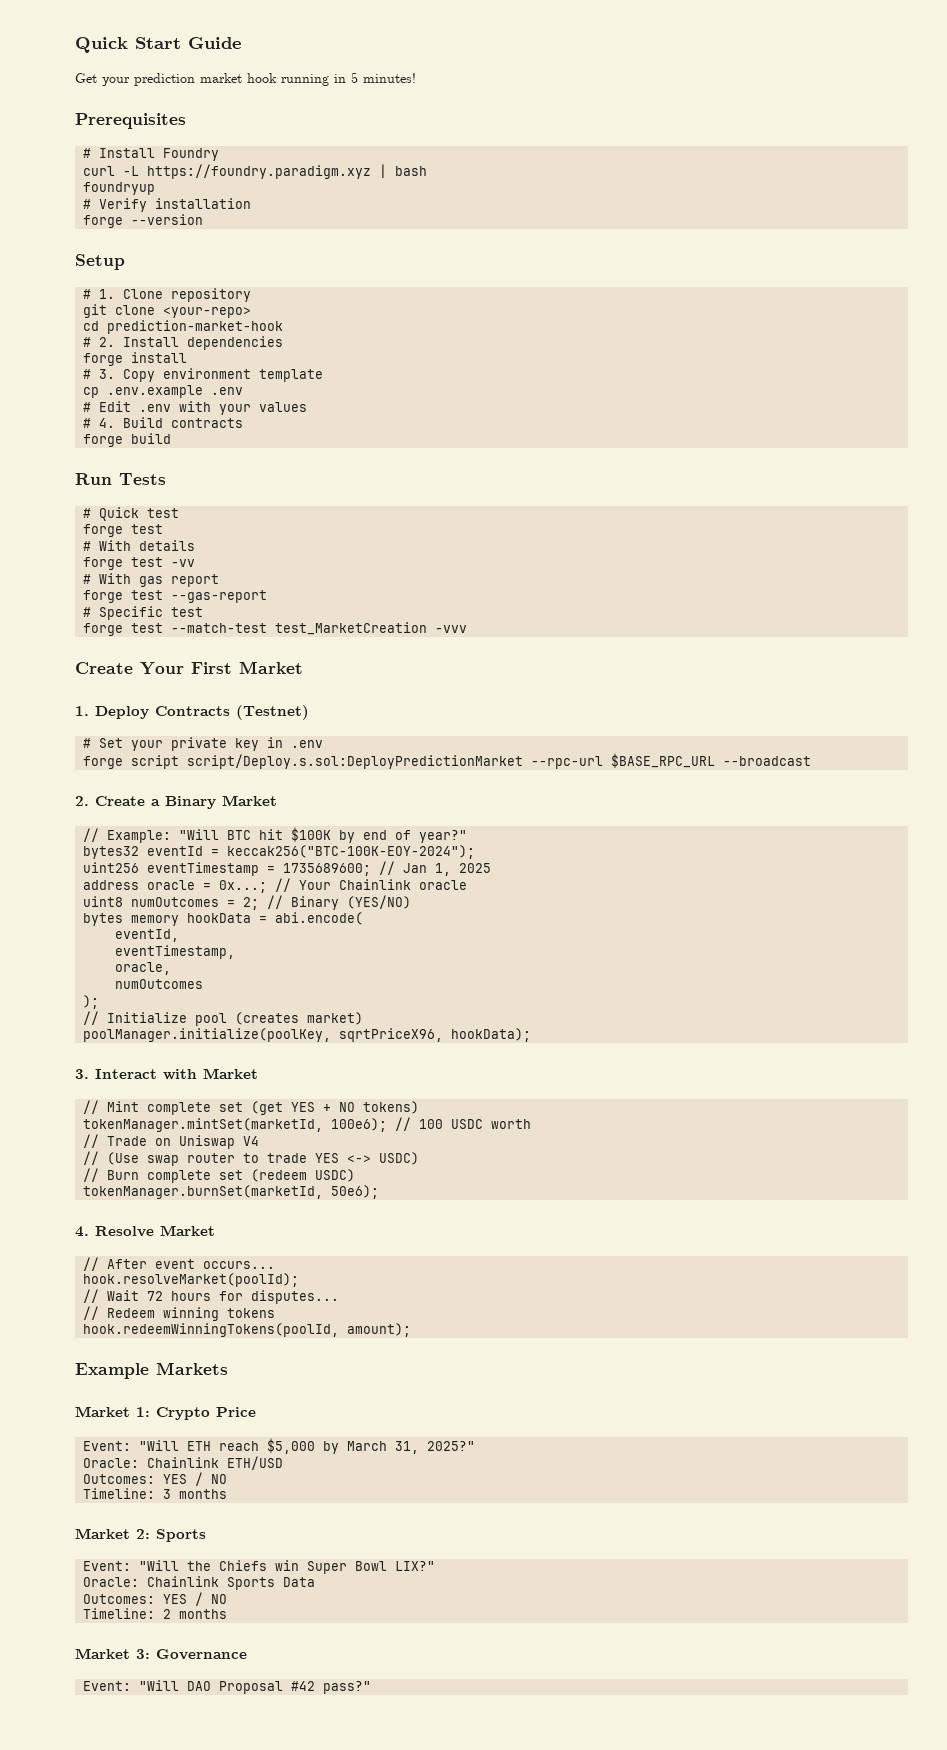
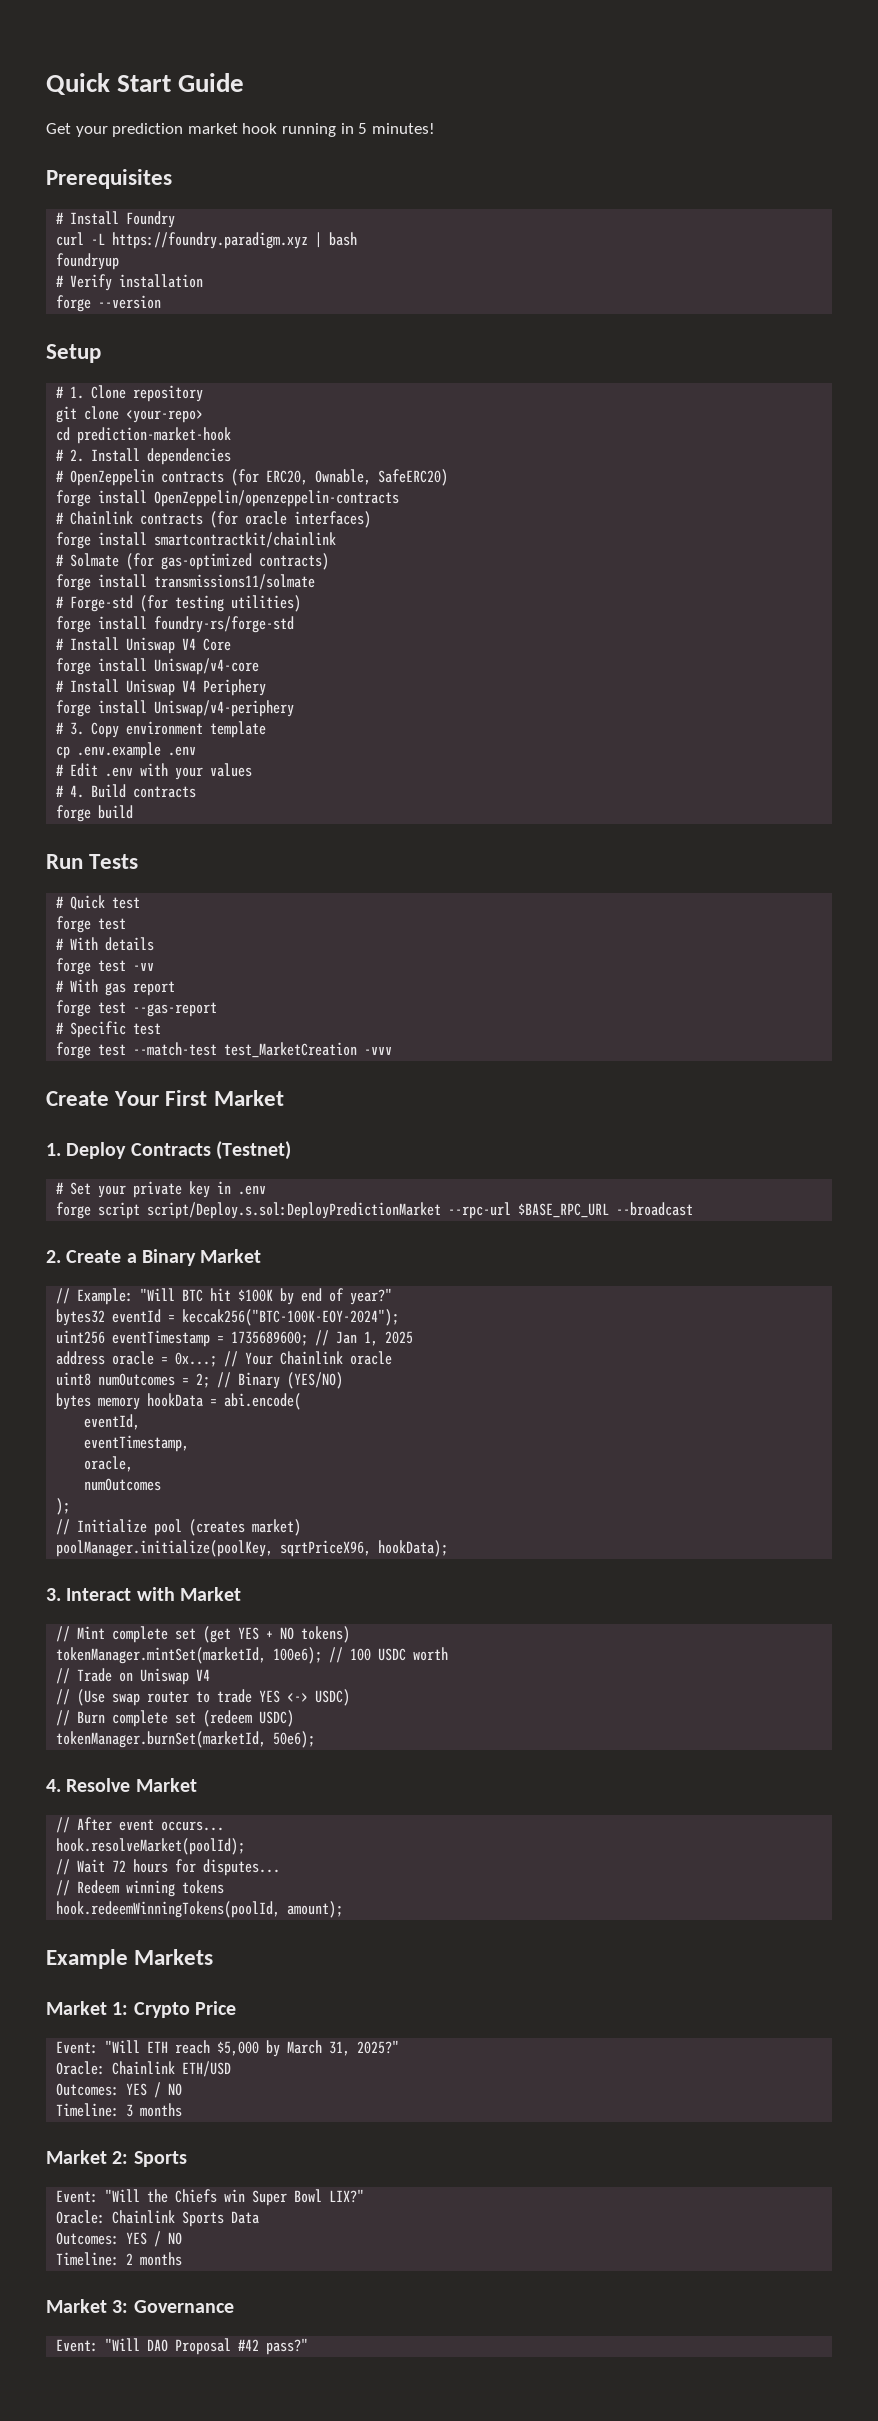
[83,352,188,366] forge install -> [56,469,449,486] [56,490,400,507] [56,511,372,528] [56,532,337,549] [56,553,330,570] [56,574,316,591] [56,595,302,612] [56,616,295,633] [56,637,232,654] [56,658,260,675] [56,679,267,696] [56,700,295,717] # OpenZeppelin contracts (for ERC20, Ownable, SafeERC20) // forge install OpenZeppelin/openzeppelin-contracts // # Chainlink contracts (for oracle interfaces) // forge install smartcontractkit/chainlink // # Solmate (for gas-optimized contracts) // forge install transmissions11/solmate // # Forge-std (for testing utilities) // forge install foundry-rs/forge-std // # Install Uniswap V4 Core // forge install Uniswap/v4-core // # Install Uniswap V4 Periphery // forge install Uniswap/v4-periphery

